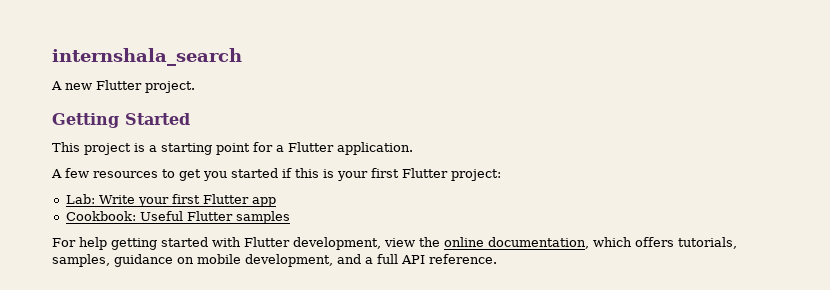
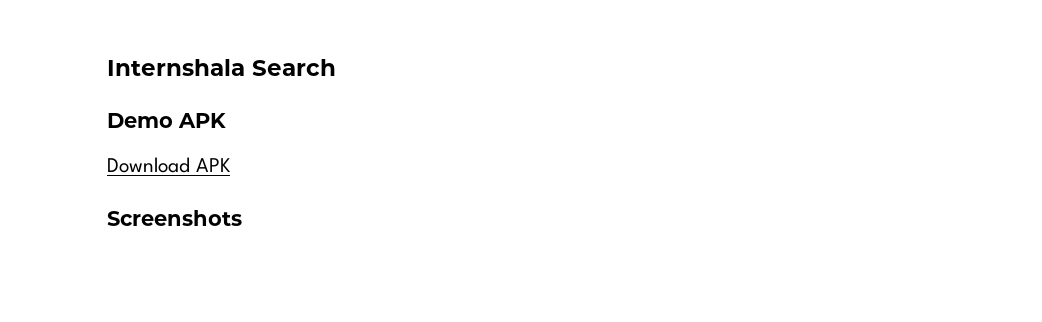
[52,48,242,66] [51,80,195,93] [52,113,190,128] [52,142,413,155] [51,168,501,181] [65,194,276,207] [65,211,290,224] [52,237,737,250] [52,254,497,267] internshala_search // A new Flutter project. // Getting Started // This project is a starting point for a Flutter application. // A few resources to get you started if this is your first Flutter project: // Lab: Write your first Flutter app // Cookbook: Useful Flutter samples // For help getting started with Flutter development, view the online documentation, which offers tutorials, samples, guidance on mobile development, and a full API reference. -> [107,59,336,76] [107,113,226,128] [107,157,231,173] [107,210,242,226] Internshala Search // Demo APK // Download APK // Screenshots

